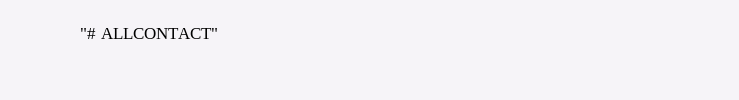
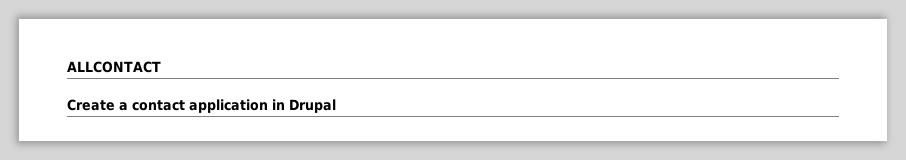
[80,28,218,39] "# ALLCONTACT" -> [67,61,161,73] [67,99,336,113] ALLCONTACT // Create a contact application in Drupal

